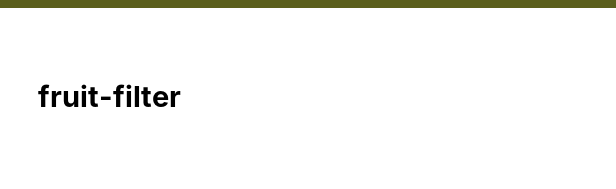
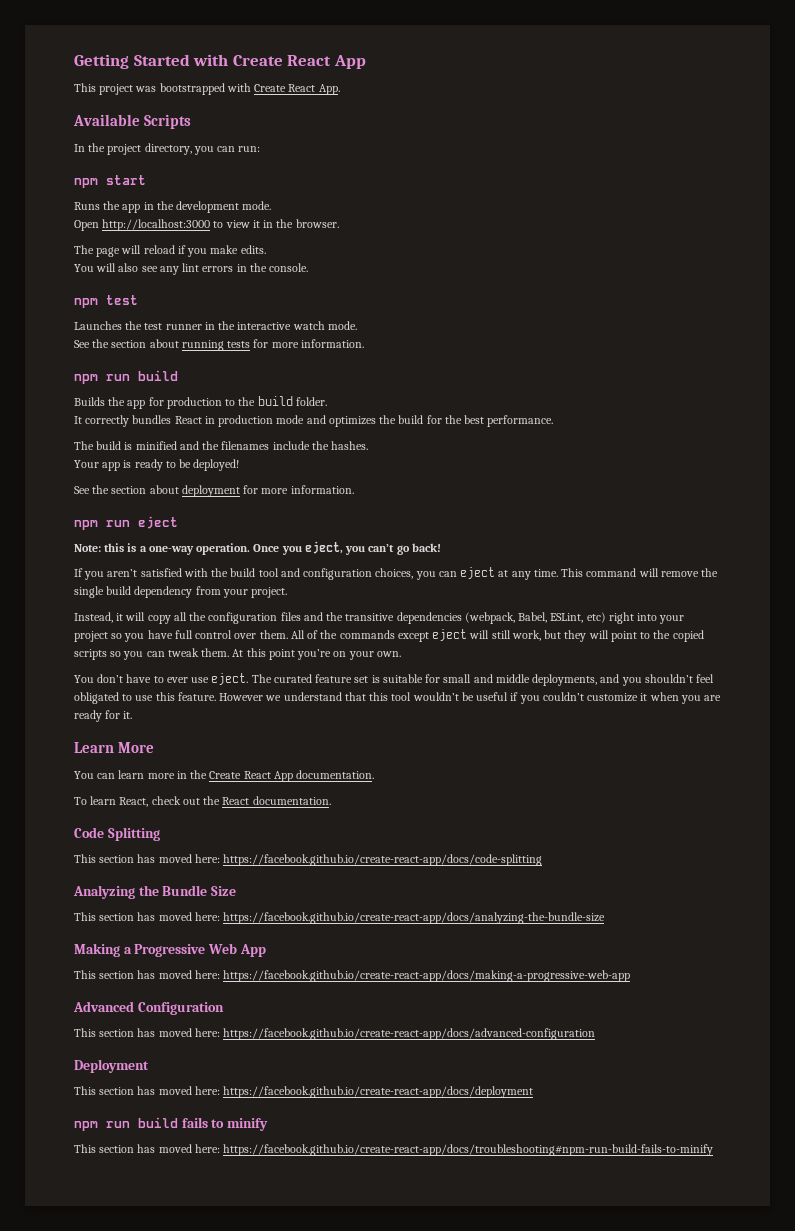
[38,84,181,107] fruit-filter -> [74,54,366,69] [74,83,340,95] [73,114,192,129] [74,143,261,155] [74,175,146,188] [74,201,272,213] [74,219,339,231] [74,245,266,257] [74,263,309,275] [74,295,138,308] [74,321,357,330] [74,339,364,351] [74,370,178,384] [74,396,327,409] [74,415,554,427] [74,441,369,450] [74,459,240,471] [74,485,354,497] [74,516,178,530] [74,541,441,555] [74,567,719,580] [74,586,288,598] [74,612,685,624] [74,629,704,642] [74,648,401,660] [74,673,715,686] [74,692,722,704] [74,710,133,722] [74,742,155,753] [74,770,375,782] [74,796,331,807] [74,827,160,841] [74,854,543,866] [73,885,236,899] [74,912,606,924] [74,943,266,957] [74,970,631,982] [73,1001,224,1015] [74,1028,596,1040] [74,1059,149,1073] [74,1086,534,1098] [74,1117,268,1131] [74,1144,714,1156] Getting Started with Create React App // This project was bootstrapped with Create React App. // Available Scripts // In the project directory, you can run: // npm start // Runs the app in the development mode. // Open http://localhost:3000 to view it in the browser. // The page will reload if you make edits. // You will also see any lint errors in the console. // npm test // Launches the test runner in the interactive watch mode. // See the section about running tests for more information. // npm run build // Builds the app for production to the build folder. // It correctly bundles React in production mode and optimizes the build for the best performance. // The build is minified and the filenames include the hashes. // Your app is ready to be deployed! // See the section about deployment for more information. // npm run eject // Note: this is a one-way operation. Once you eject, you can’t go back! // If you aren’t satisfied with the build tool and configuration choices, you can eject at any time. This command will remove the single build dependency from your project. // Instead, it will copy all the configuration files and the transitive dependencies (webpack, Babel, ESLint, etc) right into your project so you have full control over them. All of the commands except eject will still work, but they will point to the copied scripts so you can tweak them. At this point you’re on your own. // You don’t have to ever use eject. The curated feature set is suitable for small and middle deployments, and you shouldn’t feel obligated to use this feature. However we understand that this tool wouldn’t be useful if you couldn’t customize it when you are ready for it. // Learn More // You can learn more in the Create React App documentation. // To learn React, check out the React documentation. // Code Splitting // This section has moved here: https://facebook.github.io/create-react-app/docs/code-splitting // Analyzing the Bundle Size // This section has moved here: https://facebook.github.io/create-react-app/docs/analyzing-the-bundle-size // Making a Progressive Web App // This section has moved here: https://facebook.github.io/create-react-app/docs/making-a-progressive-web-app // Advanced Configuration // This section has moved here: https://facebook.github.io/create-react-app/docs/advanced-configuration // Deployment // This section has moved here: https://facebook.github.io/create-react-app/docs/deployment // npm run build fails to minify // This section has moved here: https://facebook.github.io/create-react-app/docs/troubleshooting#npm-run-build-fails-to-minify

